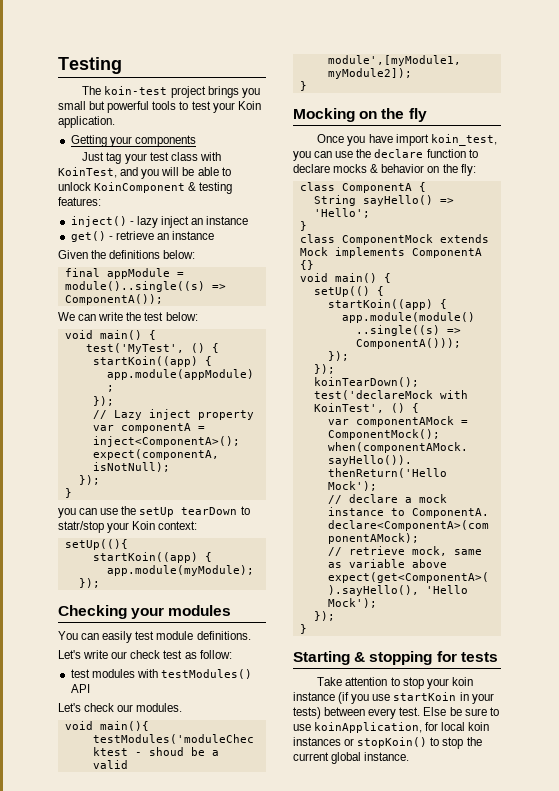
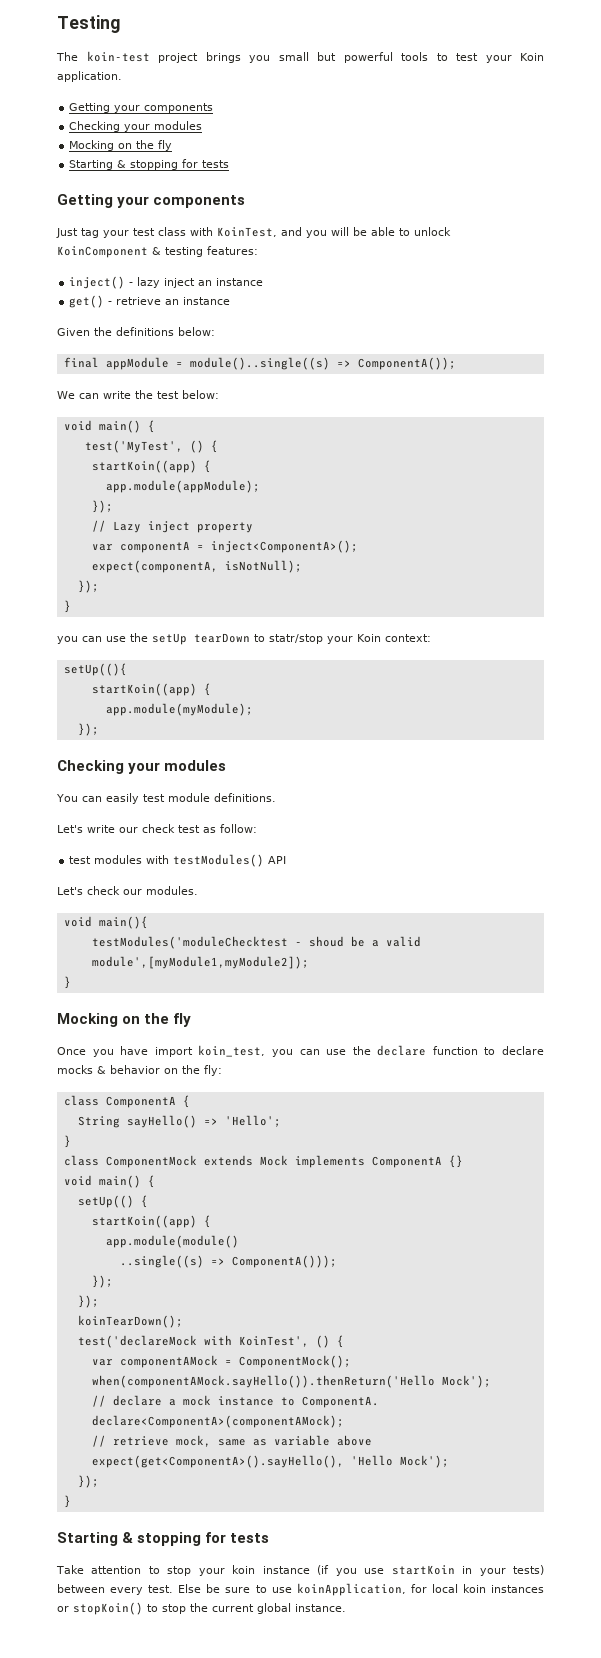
(196, 141) none -> [69,121,203,132] [69,140,173,151] [69,159,230,170] [57,194,246,208] // Checking your modules // Mocking on the fly // Starting & stopping for tests // Getting your components

